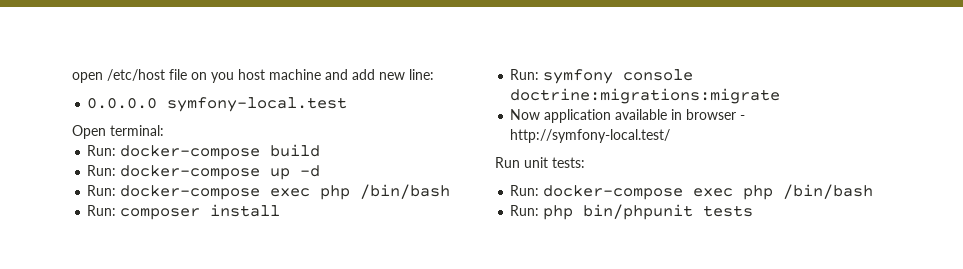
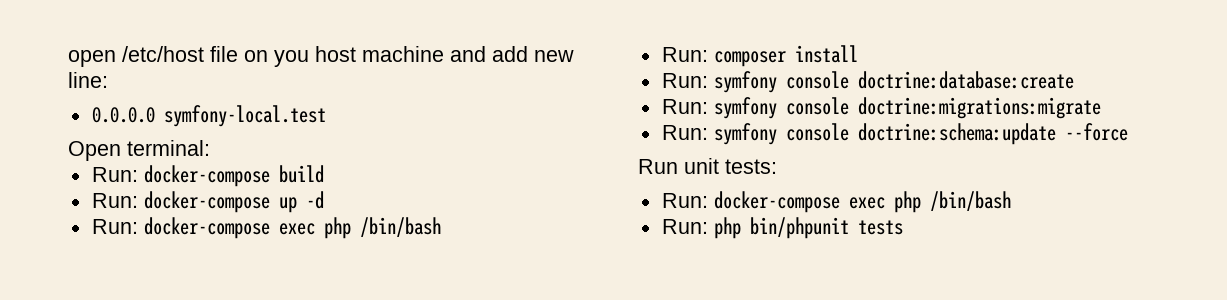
(281, 210) none -> [661,71,1074,93] // Run: symfony console doctrine:database:create
[510,109,746,123] [510,129,671,143] Now application available in browser - http://symfony-local.test/ -> [661,123,1128,145] Run: symfony console doctrine:schema:update --force

